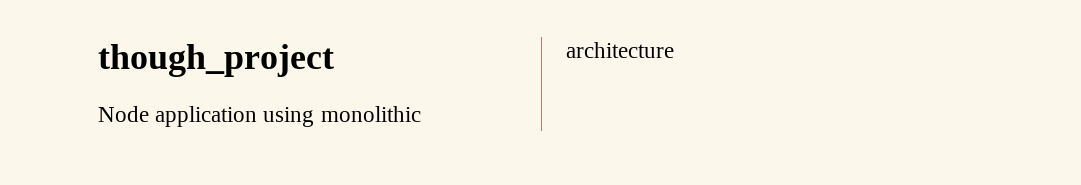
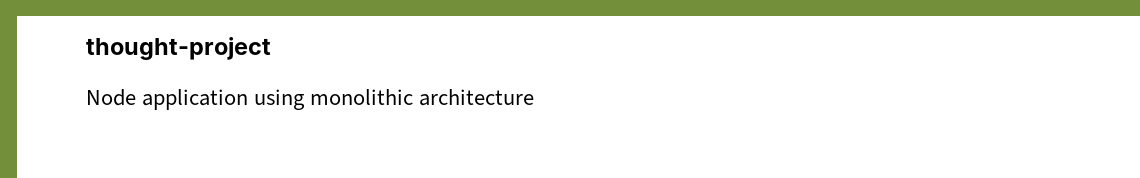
[98,44,334,77] though_project -> [86,37,271,60] thought-project

